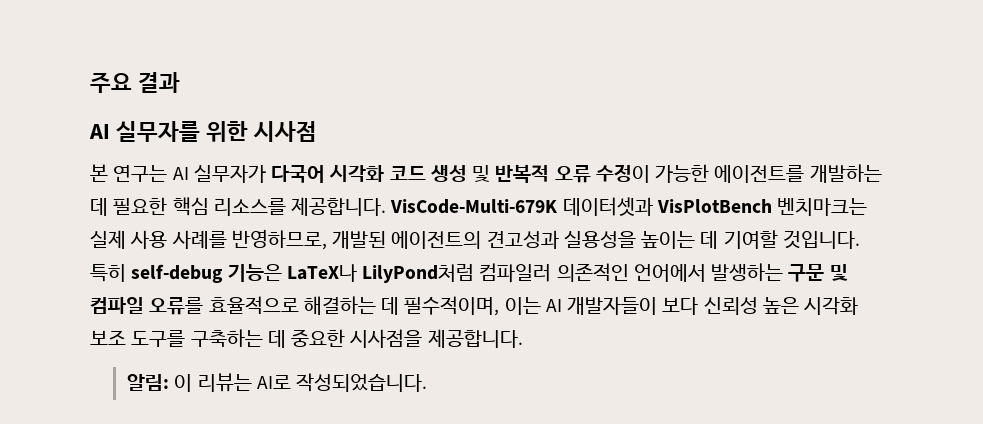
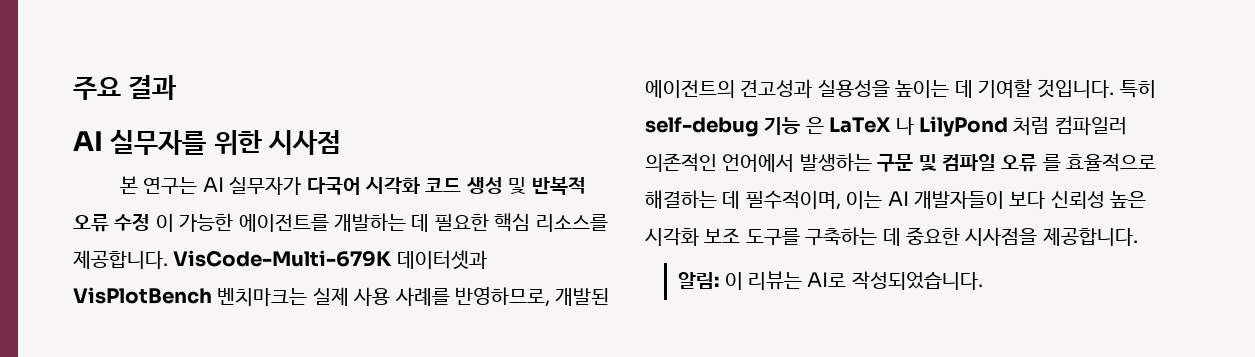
[595,164,650,183] 수정이 -> [114,213,174,232] 수정 이
[227,264,475,283] 기능은 LaTeX나 LilyPond처럼 -> [764,116,1050,137] 기능 은 LaTeX 나 LilyPond 처럼
[149,297,204,315] 오류를 -> [1001,154,1061,172] 오류 를

